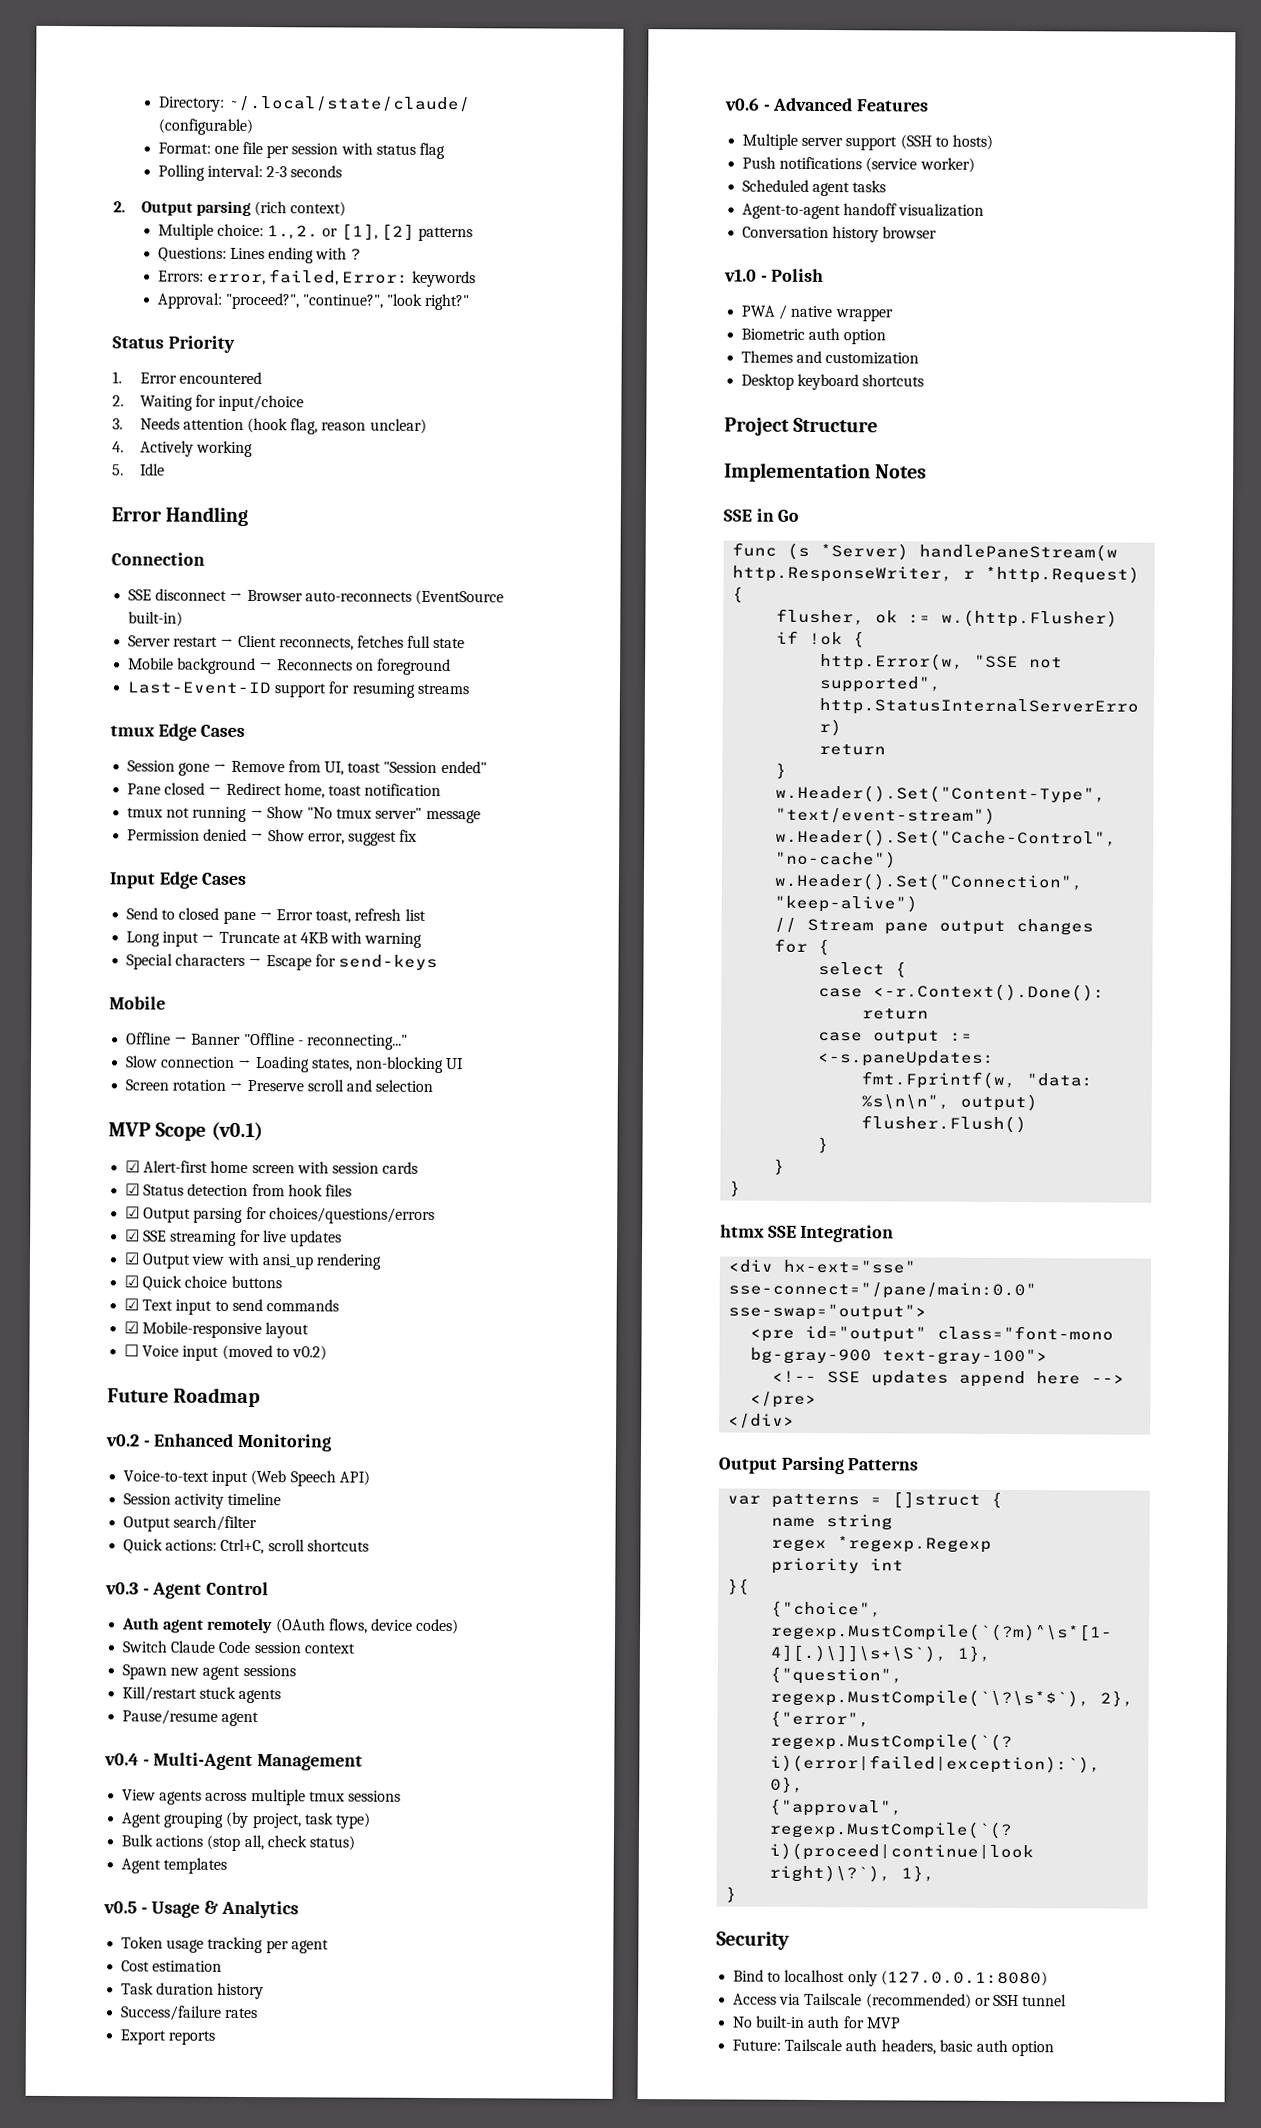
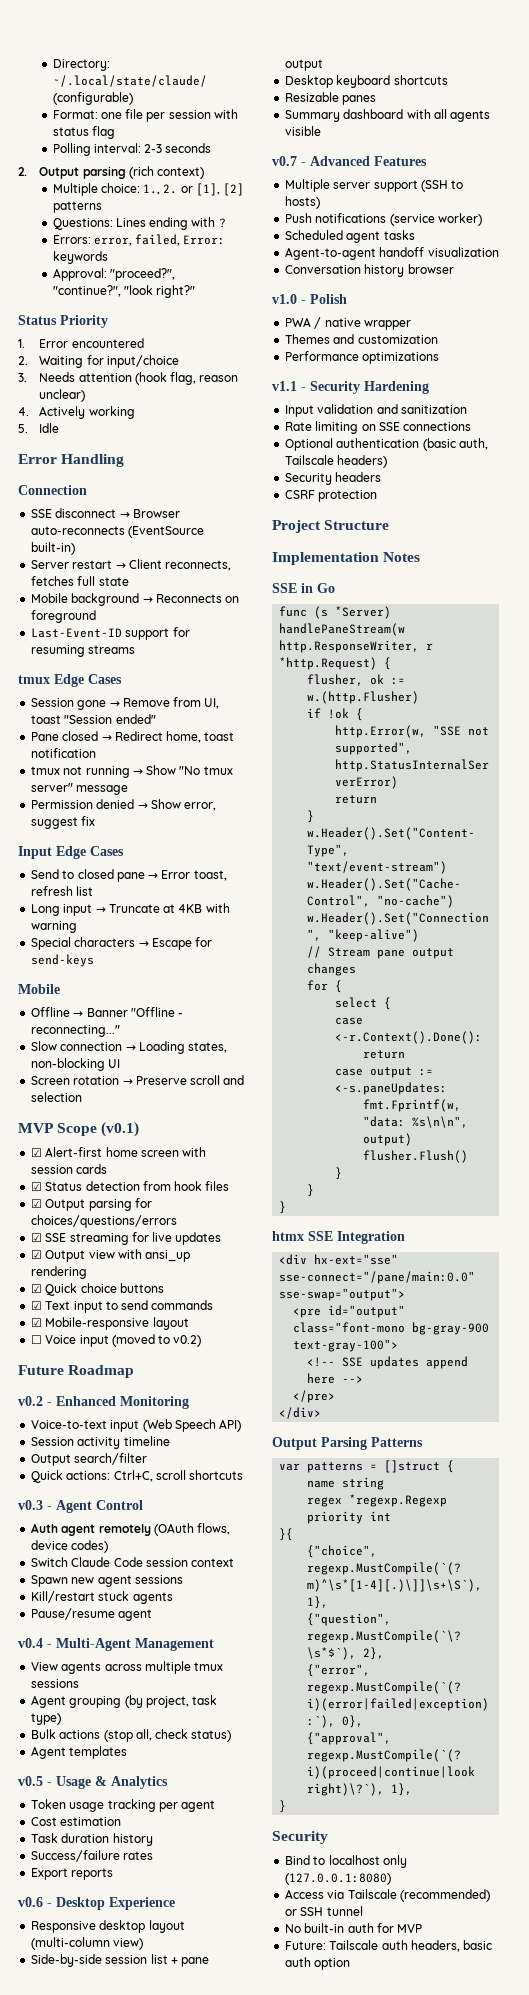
(771, 107) none -> [56,1897,175,1910] [31,1920,185,1933] [31,1937,144,1950] [31,1954,210,1967] [285,59,324,71] [285,75,448,88] [285,92,377,105] [285,109,491,122] [285,126,322,136] [272,156,306,166] Desktop Experience // Responsive desktop layout (multi-column view) // Side-by-side session list + pane output // Desktop keyboard shortcuts // Resizable panes // Summary dashboard with all agents visible // v0.7 -
[741,327,887,345] // Biometric auth option -> (411, 325) none
[741,373,925,391] Desktop keyboard shortcuts -> [285,351,440,364] [272,381,429,394] [285,404,467,417] [285,421,472,434] [285,438,488,451] [285,455,388,468] [285,472,382,485] [285,490,378,502] Performance optimizations // v1.1 - Security Hardening // Input validation and sanitization // Rate limiting on SSE connections // Optional authentication (basic auth, Tailscale headers) // Security headers // CSRF protection

